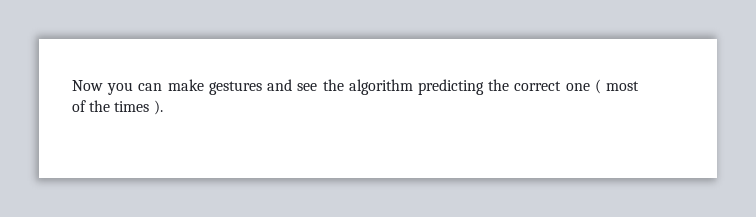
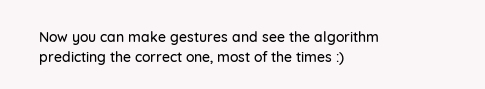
[565,79,601,94] one ( -> [186,54,213,64] one,
[153,100,163,115] ). -> [336,52,344,65] :)

